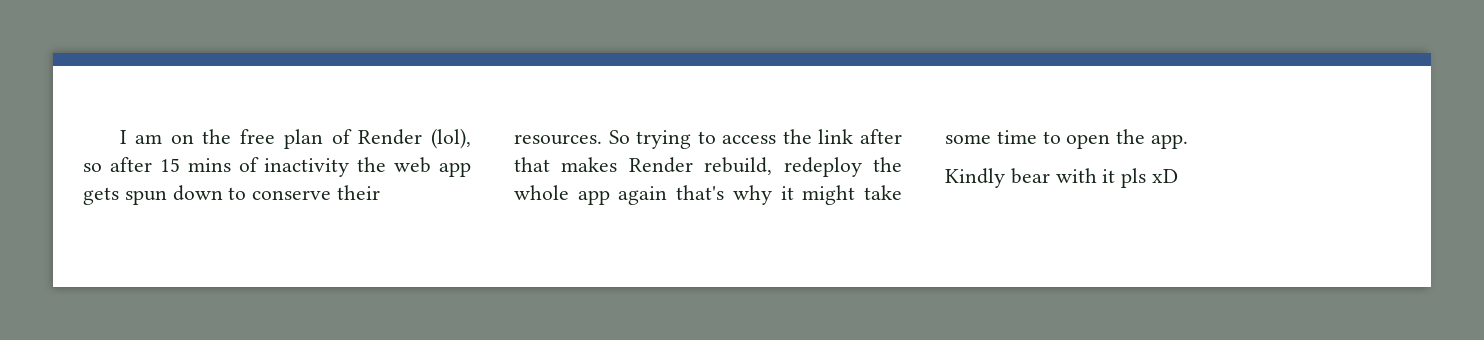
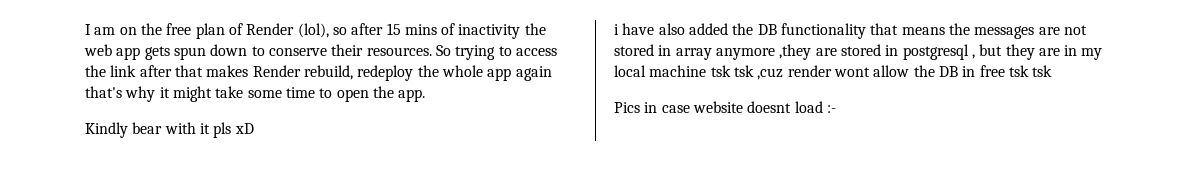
(1179, 176) none -> [614,23,1087,39] [614,44,1103,60] [614,65,1053,80] [614,101,836,113] // i have also added the DB functionality that means the messages are not stored in array anymore ,they are stored in postgresql , but they are in my local machine tsk tsk ,cuz render wont allow the DB in free tsk tsk // Pics in case website doesnt load :-

